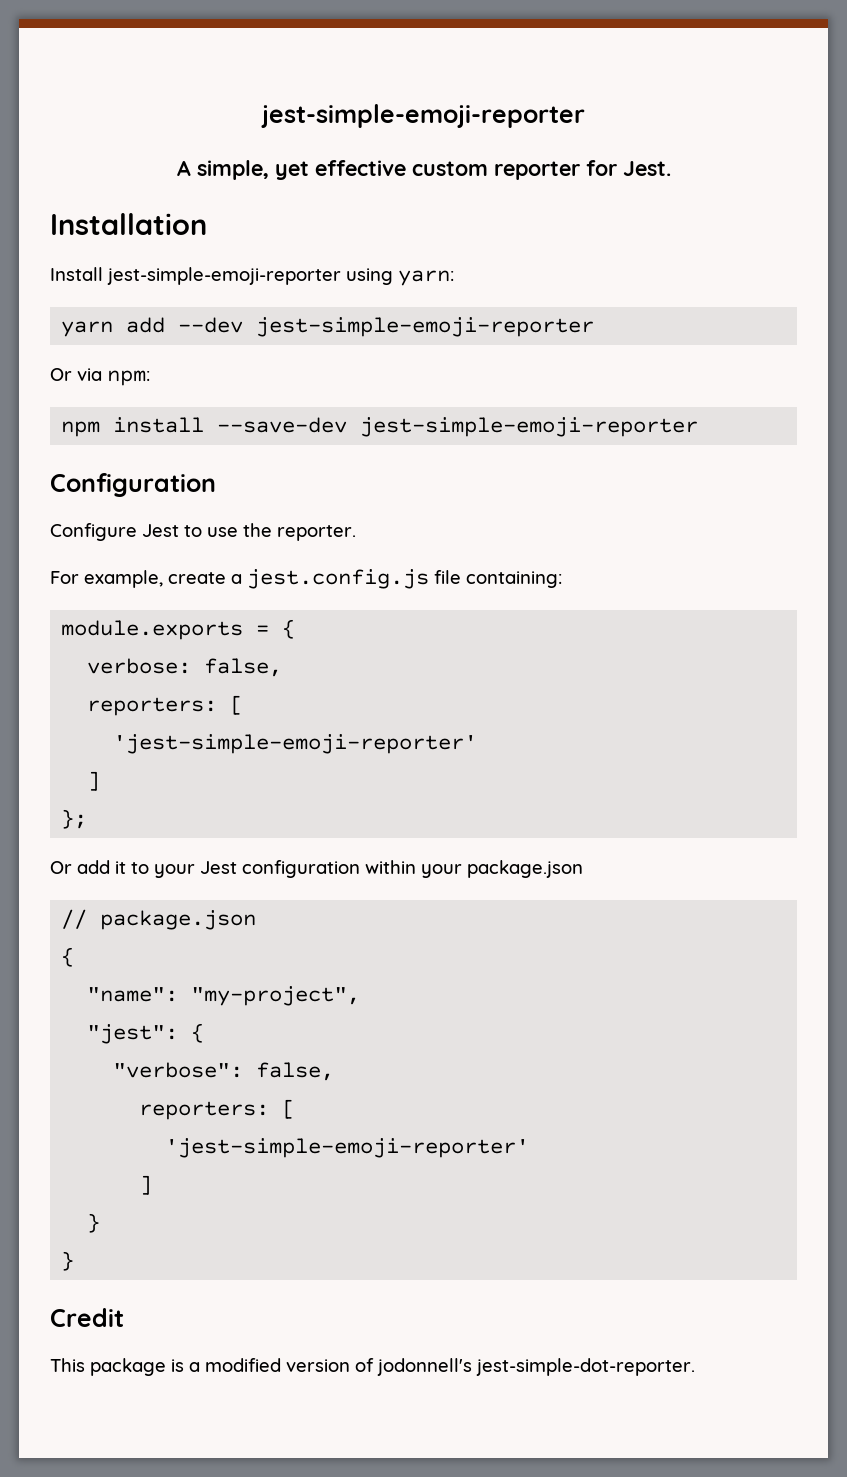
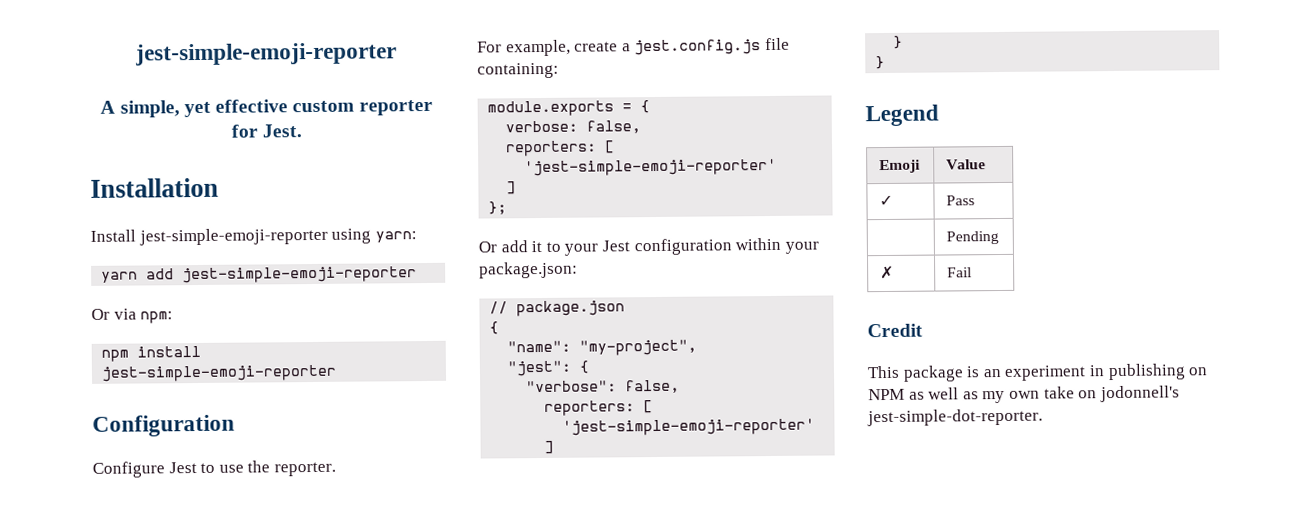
[178,317,244,333] --dev -> (175, 274) none
[217,417,348,433] --save-dev -> (202, 351) none
[467,860,583,878] package.json -> [479,261,578,279] package.json:
[50,1308,124,1327] [50,1358,374,1376] Credit // This package is a modified version of -> [865,104,939,127] [879,159,922,174] [946,159,987,170] [879,194,894,207] [946,195,976,206] [946,230,1000,245] [880,265,895,280] [947,267,973,278] [867,323,923,338] [867,363,1209,382] [868,386,1098,404] Legend // Emoji | Value // ✓ | Pass // | Pending // ✗ | Fail // Credit // This package is an experiment in publishing on NPM as well as my own take on

